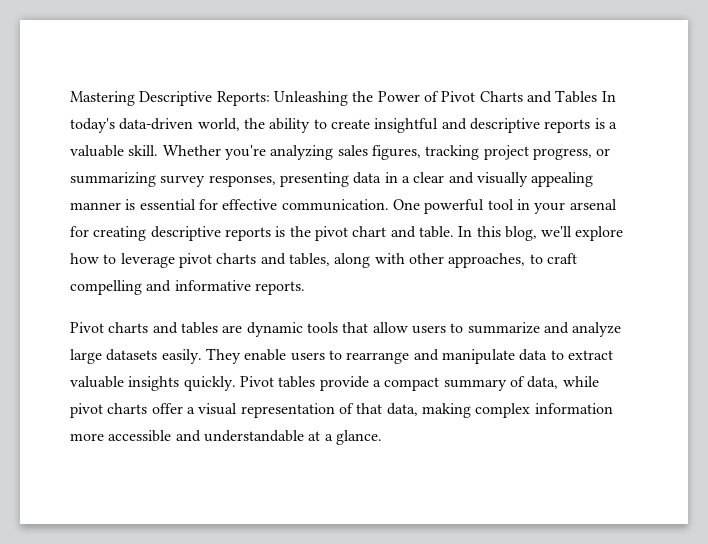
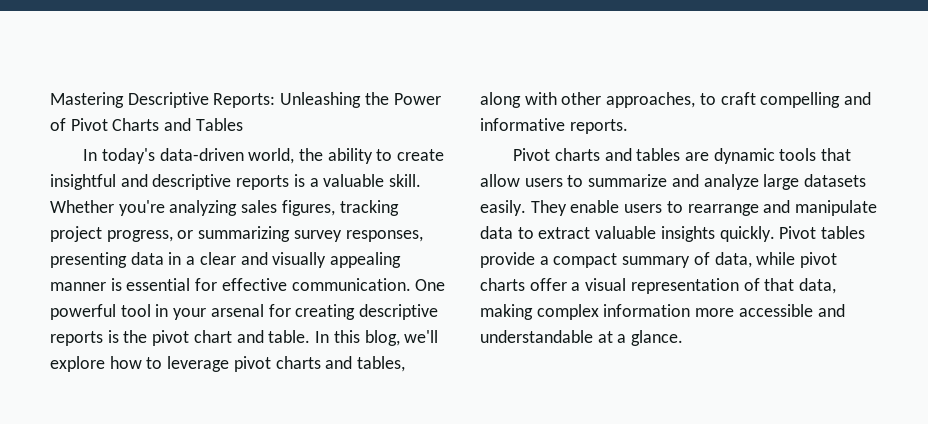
(598, 96) none -> (243, 124) //

